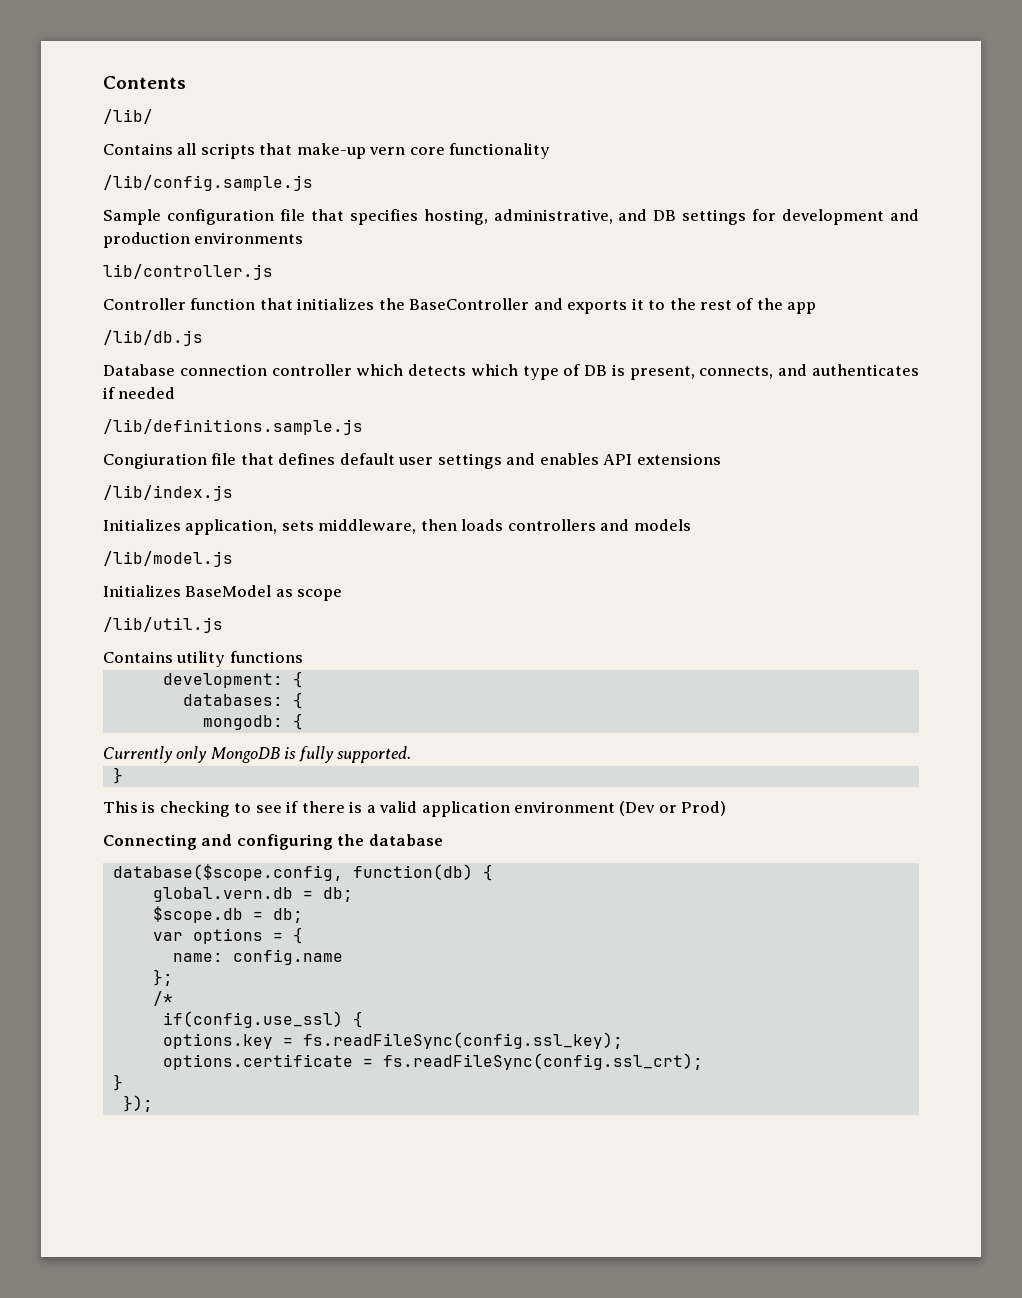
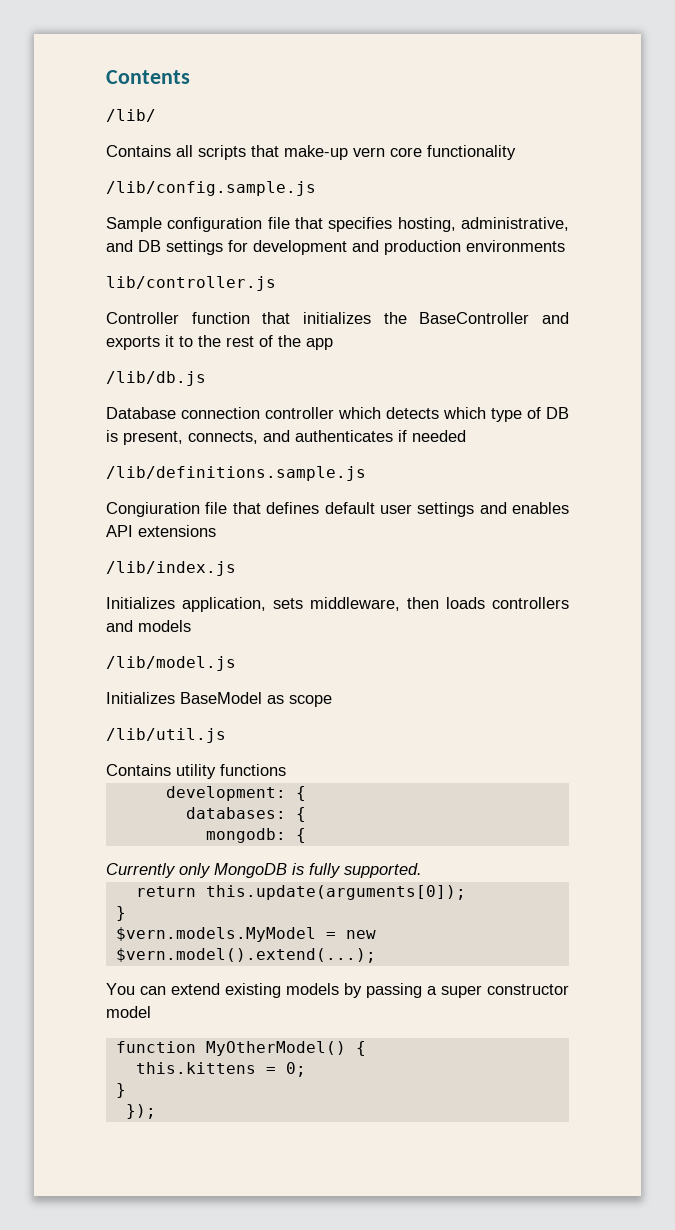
[112,767,123,784] [103,801,727,817] [103,834,443,850] [112,864,493,881] [152,887,353,902] [152,906,303,923] [152,927,303,944] [172,949,343,965] [152,969,173,986] [152,991,173,1006] [162,1011,363,1028] [162,1032,623,1049] [162,1053,703,1070] // } // This is checking to see if there is a valid application environment (Dev or Prod) // Connecting and configuring the database // database($scope.config, function(db) { // global.vern.db = db; // $scope.db = db; // var options = { // name: config.name // }; // /* // if(config.use_ssl) { // options.key = fs.readFileSync(config.ssl_key); // options.certificate = fs.readFileSync(config.ssl_crt); -> [135,885,466,900] [115,906,126,921] [115,927,376,942] [115,948,376,963] [106,983,569,998] [106,1006,151,1018] [115,1041,366,1056] [135,1062,306,1077] // return this.update(arguments[0]); // } // $vern.models.MyModel = new $vern.model().extend(...); // You can extend existing models by passing a super constructor model // function MyOtherModel() { // this.kittens = 0;

